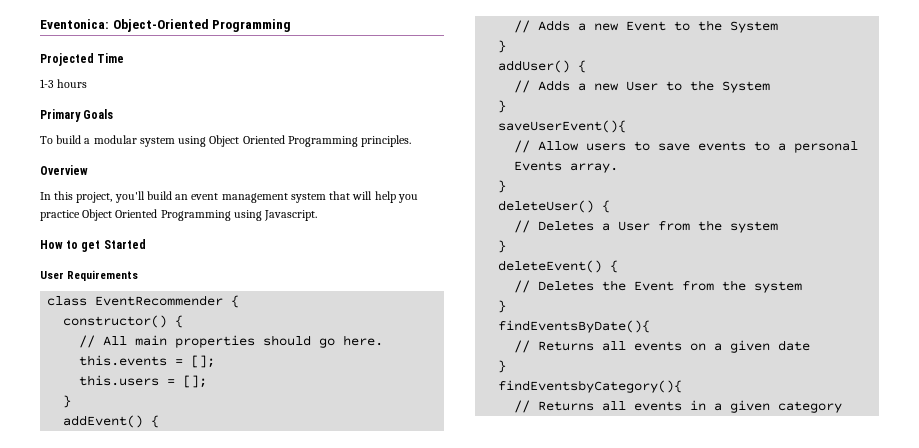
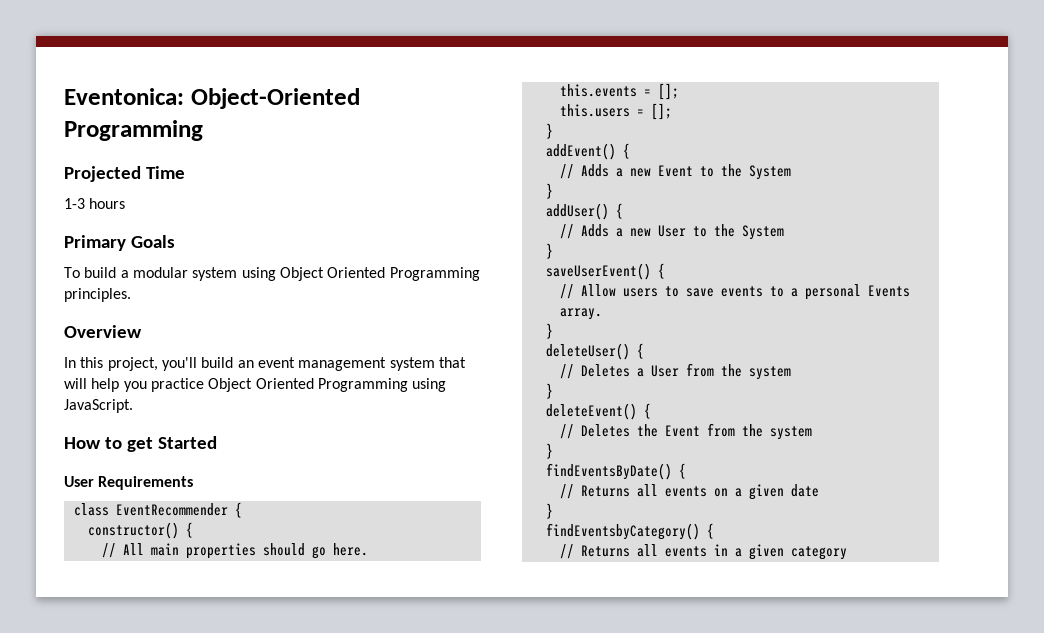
[264,210,318,221] Javascript. -> [64,399,133,413] JavaScript.
[498,120,627,133] saveUserEvent(){ -> [545,263,665,280] saveUserEvent() {
[498,320,651,333] findEventsByDate(){ -> [545,463,686,480] findEventsByDate() {
[498,380,683,393] findEventsbyCategory(){ -> [545,523,714,540] findEventsbyCategory() {

